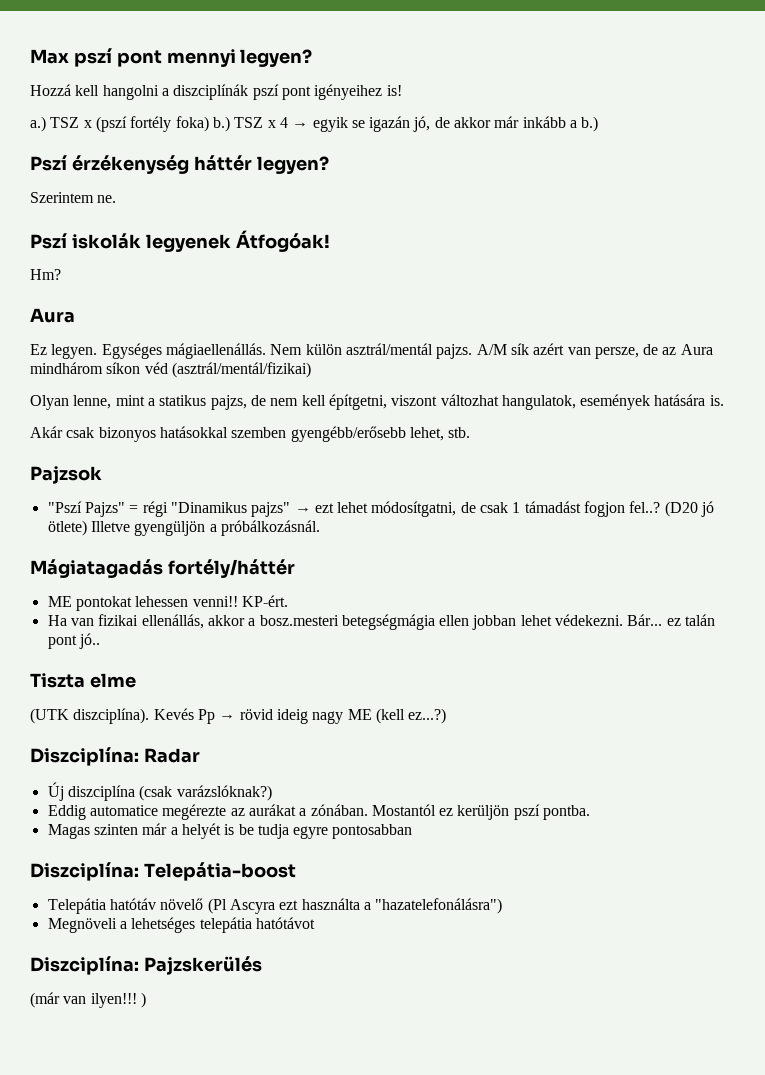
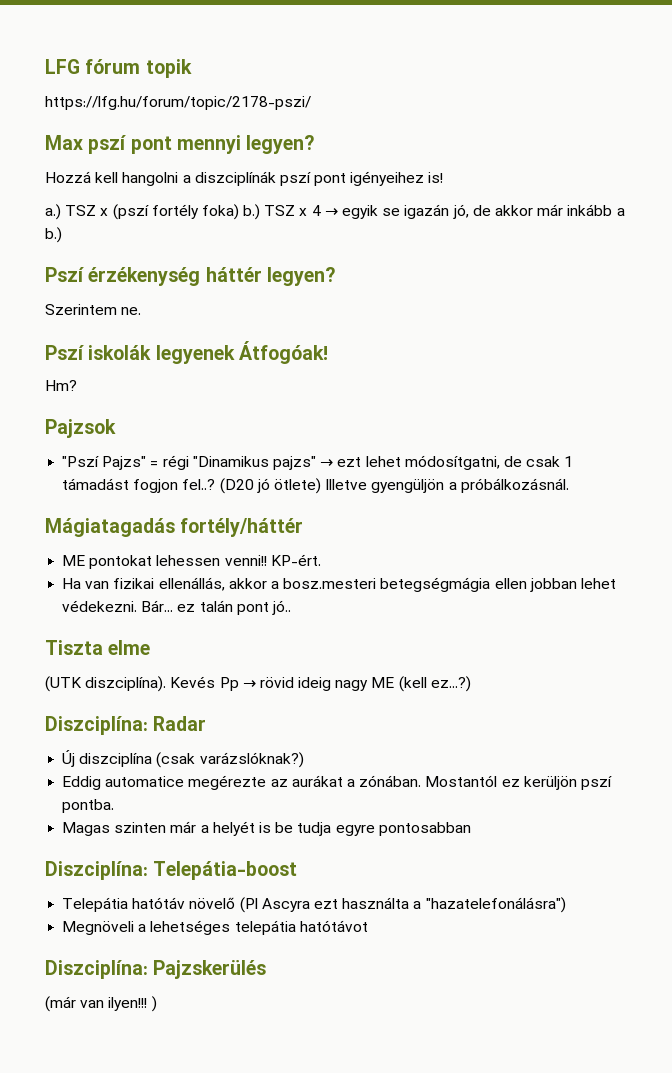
(30, 56) none -> [45,59,192,78] [45,96,311,110] LFG fórum topik // https://lfg.hu/forum/topic/2178-pszi/ //
[30,308,75,323] [30,343,713,359] [30,362,311,378] [30,394,724,410] [30,426,471,442] // Aura // Ez legyen. Egységes mágiaellenállás. Nem külön asztrál/mentál pajzs. A/M sík azért van persze, de az Aura mindhárom síkon véd (asztrál/mentál/fizikai) // Olyan lenne, mint a statikus pajzs, de nem kell építgetni, viszont változhat hangulatok, események hatására is. // Akár csak bizonyos hatásokkal szemben gyengébb/erősebb lehet, stb. -> (77, 385) none

